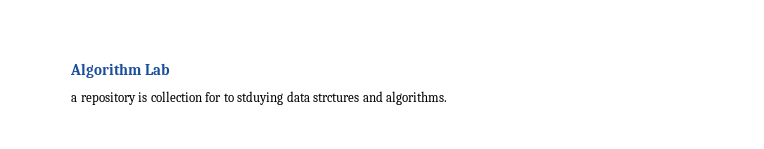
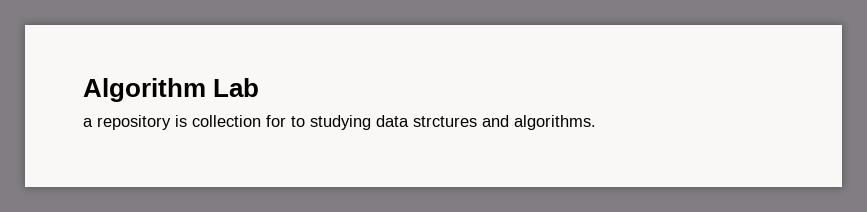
[237,91,284,105] stduying -> [310,115,371,130] studying

